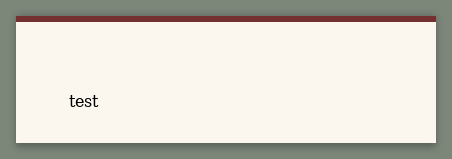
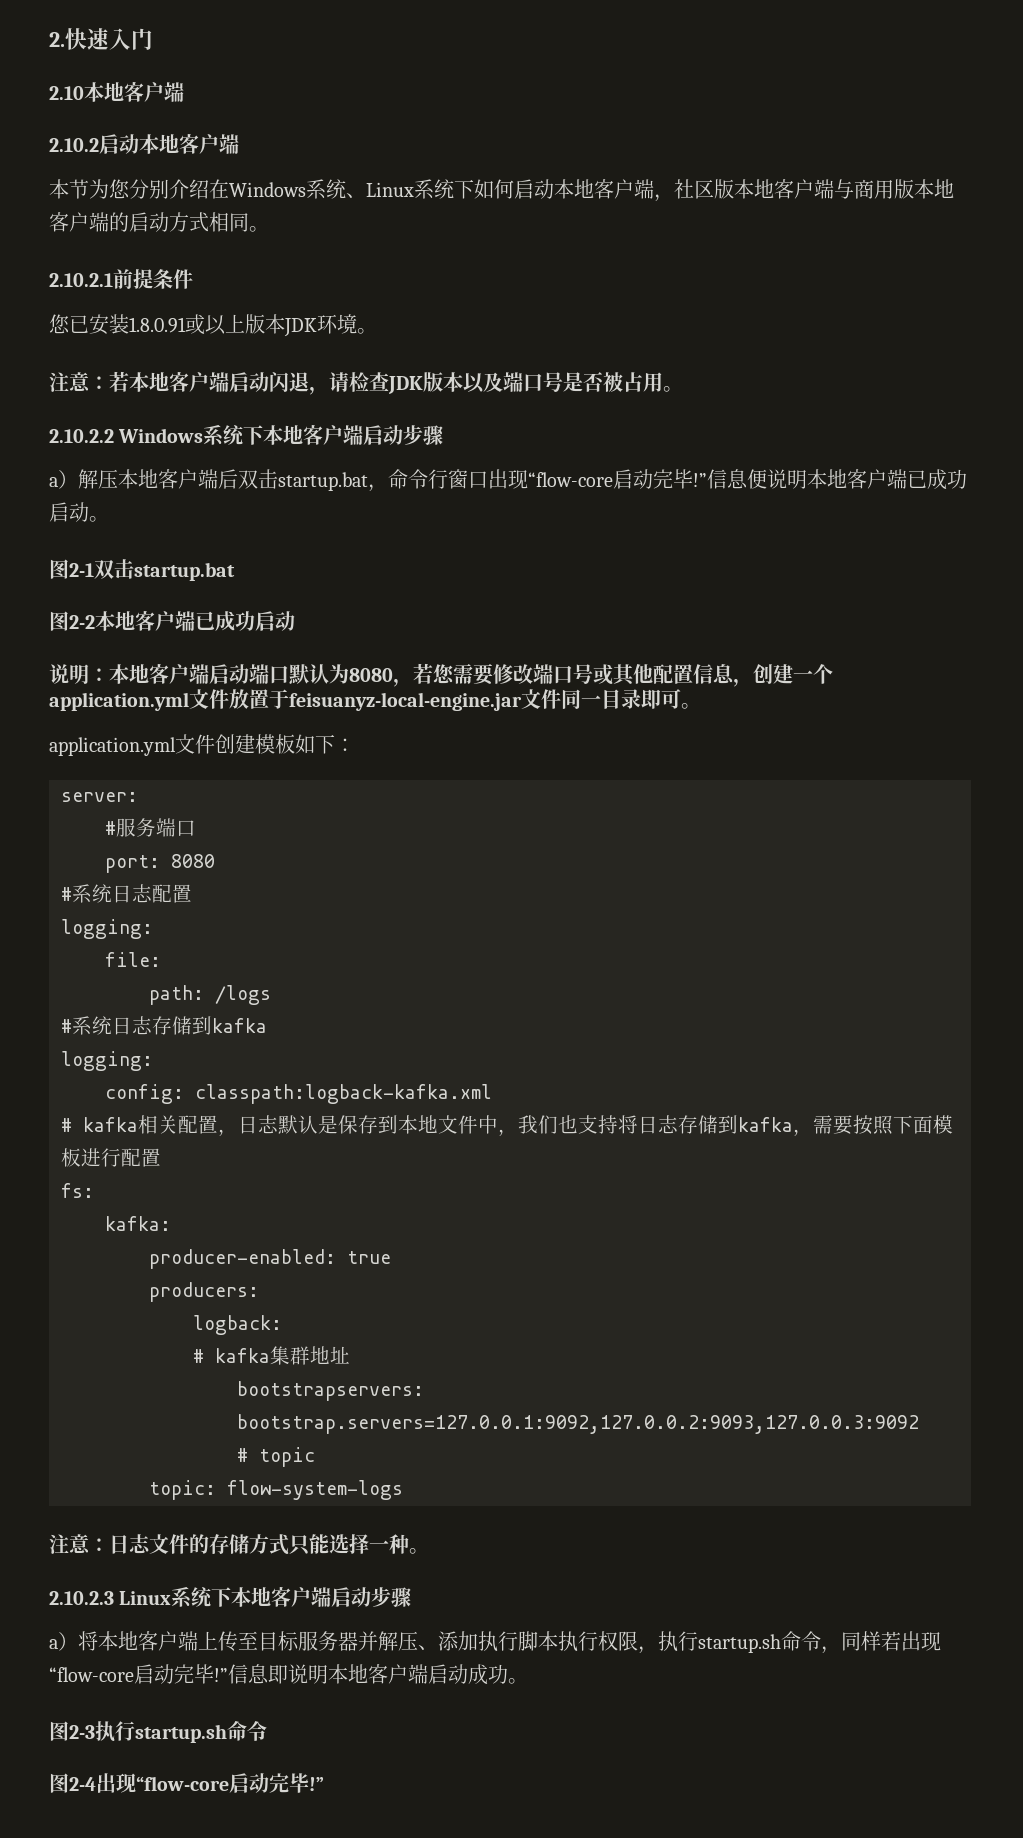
[69,95,99,107] test -> [49,28,153,50] [49,82,184,102] [49,134,239,154] [49,179,954,202] [49,212,269,232] [49,269,193,289] [49,314,377,337] [49,371,683,395] [49,424,444,446] [49,469,967,492] [49,502,109,522] [49,559,235,581] [49,611,295,631] [49,663,833,687] [49,689,701,711] [49,734,355,756] [61,792,138,802] [105,818,196,837] [105,854,215,873] [61,884,192,903] [61,919,153,939] [105,952,161,967] [149,985,271,1005] [61,1016,267,1035] [61,1051,153,1071] [105,1084,492,1104] [61,1115,953,1136] [61,1148,161,1167] [61,1183,94,1198] [105,1216,171,1231] [149,1249,391,1269] [149,1282,259,1302] [193,1315,282,1335] [193,1346,350,1365] [237,1381,424,1401] [237,1414,919,1434] [237,1447,315,1467] [149,1480,403,1500] [49,1534,429,1555] [49,1586,412,1608] [49,1631,941,1654] [49,1664,528,1685] [49,1721,267,1743] [49,1773,324,1793] 2.快速入门 // 2.10本地客户端 // 2.10.2启动本地客户端 // 本节为您分别介绍在Windows系统、Linux系统下如何启动本地客户端，社区版本地客户端与商用版本地客户端的启动方式相同。 // 2.10.2.1前提条件 // 您已安装1.8.0.91或以上版本JDK环境。 // 注意：若本地客户端启动闪退，请检查JDK版本以及端口号是否被占用。 // 2.10.2.2 Windows系统下本地客户端启动步骤 // a）解压本地客户端后双击startup.bat，命令行窗口出现“flow-core启动完毕!”信息便说明本地客户端已成功启动。 // 图2-1双击startup.bat // 图2-2本地客户端已成功启动 // 说明：本地客户端启动端口默认为8080，若您需要修改端口号或其他配置信息，创建一个application.yml文件放置于feisuanyz-local-engine.jar文件同一目录即可。 // application.yml文件创建模板如下： // server: // #服务端口 // port: 8080 // #系统日志配置 // logging: // file: // path: /logs // #系统日志存储到kafka // logging: // config: classpath:logback-kafka.xml // # kafka相关配置，日志默认是保存到本地文件中，我们也支持将日志存储到kafka，需要按照下面模板进行配置 // fs: // kafka: // producer-enabled: true // producers: // logback: // # kafka集群地址 // bootstrapservers: bootstrap.servers=127.0.0.1:9092,127.0.0.2:9093,127.0.0.3:9092 // # topic // topic: flow-system-logs // 注意：日志文件的存储方式只能选择一种。 // 2.10.2.3 Linux系统下本地客户端启动步骤 // a）将本地客户端上传至目标服务器并解压、添加执行脚本执行权限，执行startup.sh命令，同样若出现“flow-core启动完毕!”信息即说明本地客户端启动成功。 // 图2-3执行startup.sh命令 // 图2-4出现“flow-core启动完毕!”

